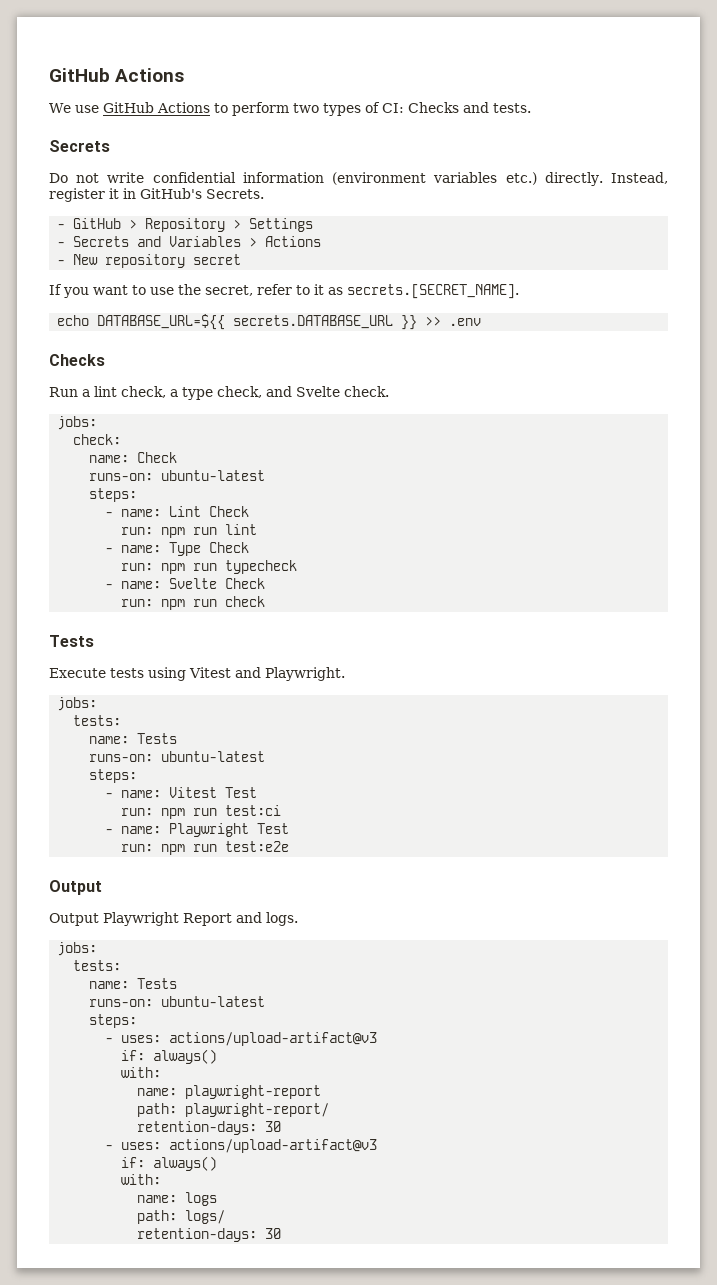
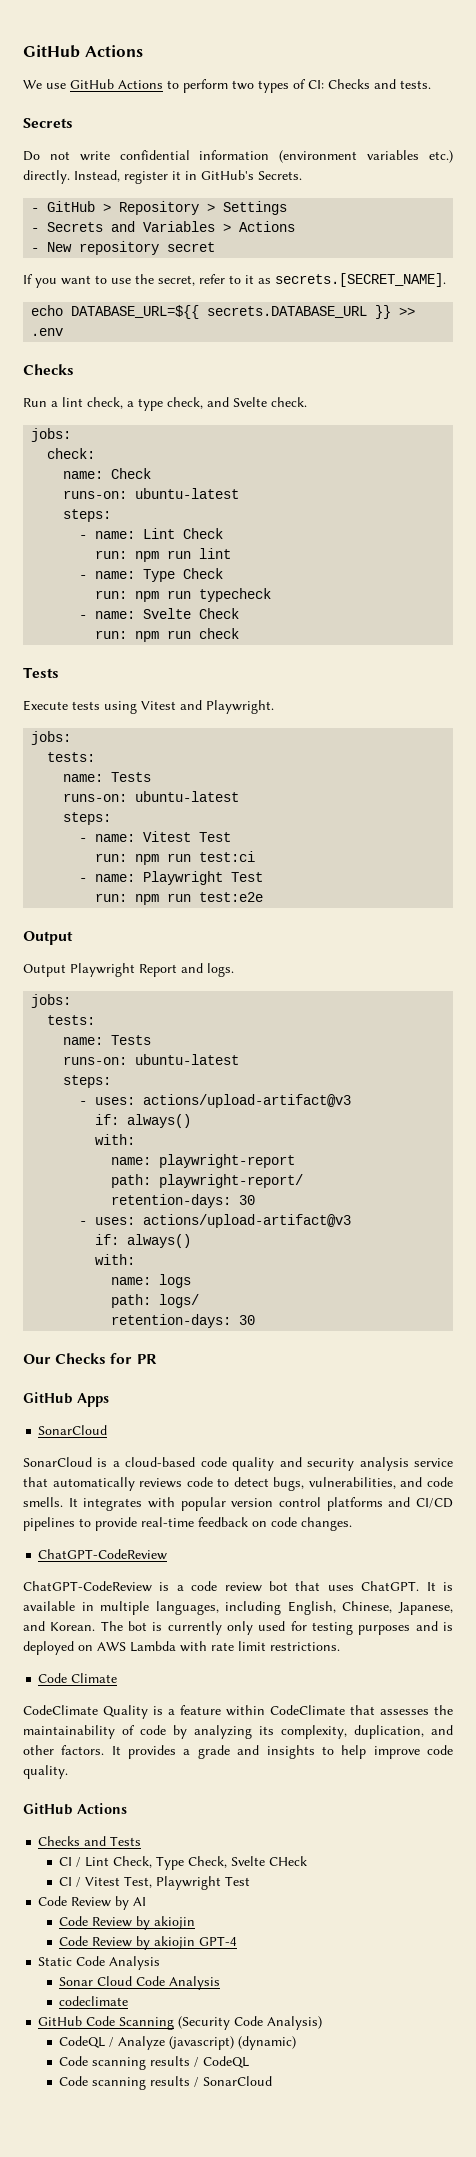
(282, 1233) none -> [23,1353,157,1364] [23,1392,109,1407] [38,1425,108,1435] [23,1457,454,1471] [23,1477,453,1491] [23,1497,454,1511] [23,1517,352,1531] [38,1549,168,1560] [23,1581,453,1592] [23,1601,453,1615] [23,1621,453,1635] [23,1641,340,1655] [38,1673,118,1683] [23,1705,453,1719] [23,1725,453,1739] [23,1745,454,1759] [23,1765,68,1779] [23,1803,127,1815] [38,1836,142,1846] [59,1856,308,1870] [59,1876,251,1890] [38,1896,147,1910] [59,1916,196,1930] [59,1936,238,1950] [38,1956,161,1970] [59,1976,221,1990] [59,1996,129,2006] [38,2016,323,2030] [59,2036,297,2050] [59,2056,250,2070] [59,2076,273,2090] // Our Checks for PR // GitHub Apps // SonarCloud // SonarCloud is a cloud-based code quality and security analysis service that automatically reviews code to detect bugs, vulnerabilities, and code smells. It integrates with popular version control platforms and CI/CD pipelines to provide real-time feedback on code changes. // ChatGPT-CodeReview // ChatGPT-CodeReview is a code review bot that uses ChatGPT. It is available in multiple languages, including English, Chinese, Japanese, and Korean. The bot is currently only used for testing purposes and is deployed on AWS Lambda with rate limit restrictions. // Code Climate // CodeClimate Quality is a feature within CodeClimate that assesses the maintainability of code by analyzing its complexity, duplication, and other factors. It provides a grade and insights to help improve code quality. // GitHub Actions // Checks and Tests // CI / Lint Check, Type Check, Svelte CHeck // CI / Vitest Test, Playwright Test // Code Review by AI // Code Review by akiojin // Code Review by akiojin GPT-4 // Static Code Analysis // Sonar Cloud Code Analysis // codeclimate // GitHub Code Scanning (Security Code Analysis) // CodeQL / Analyze (javascript) (dynamic) // Code scanning results / CodeQL // Code scanning results / SonarCloud

